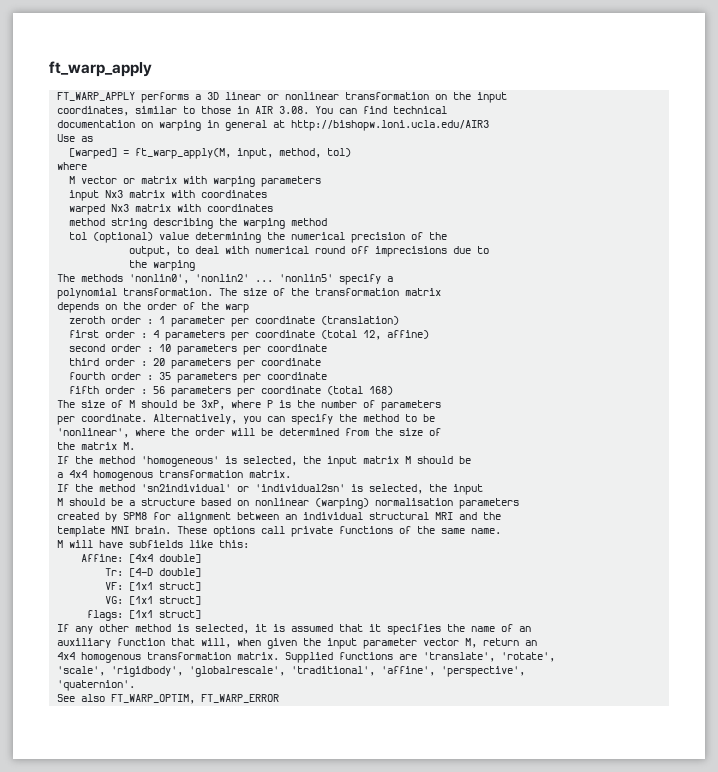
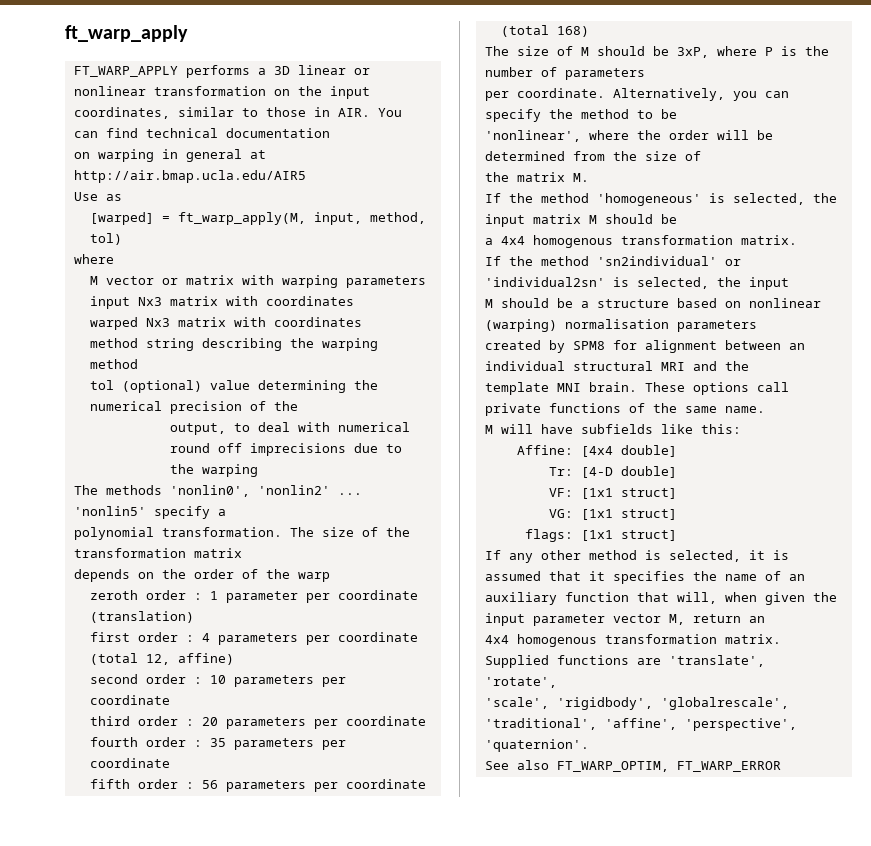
[254,106,309,114] AIR 3.08. -> [337,108,370,117] AIR.
[56,120,135,128] // documentation -> [225,128,330,138] documentation //
[290,120,489,131] http://bishopw.loni.ucla.edu/AIR3 -> [73,170,306,183] http://air.bmap.ucla.edu/AIR5

